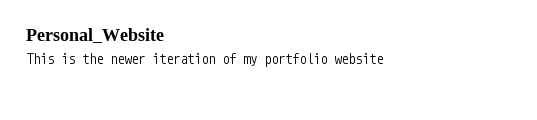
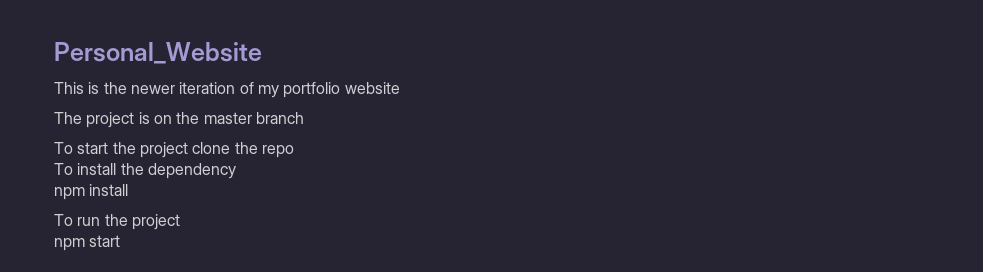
(383, 58) none -> [54,112,304,128] [54,142,294,158] [54,163,236,179] [54,184,129,200] [54,214,180,230] [54,235,121,251] // The project is on the master branch // To start the project clone the repo // To install the dependency // npm install // To run the project // npm start

